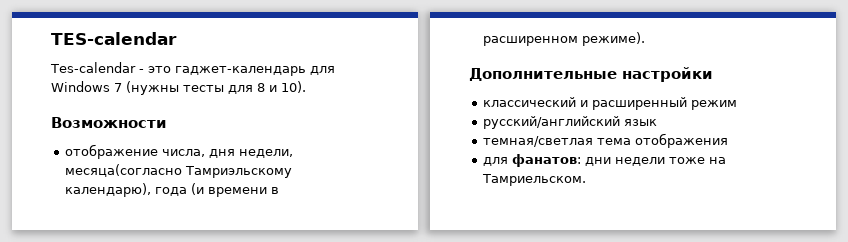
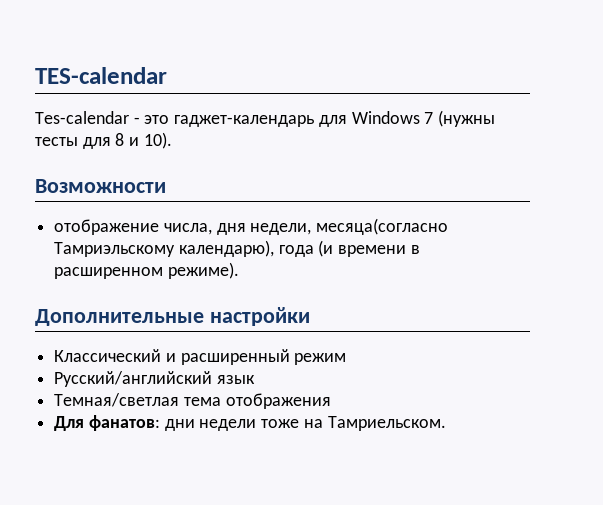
[483,97,577,107] классический -> [54,349,162,362] Классический
[483,116,621,129] русский/английский -> [54,371,213,387] Русский/английский
[483,136,594,147] темная/светлая -> [54,393,180,407] Темная/светлая
[483,157,509,166] для -> [54,416,85,431] Для

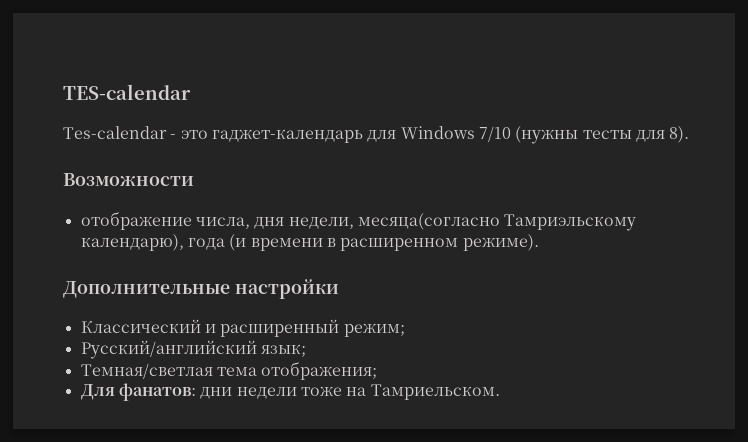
[424,112,434,124] 7 -> [478,126,511,142] 7/10
[115,132,172,149] 8 и 10). -> [669,126,690,143] 8).
[294,353,347,365] режим -> [343,323,405,337] режим;
[216,375,255,384] язык -> [260,344,306,357] язык;
[225,393,331,409] отображения -> [261,361,378,380] отображения;

